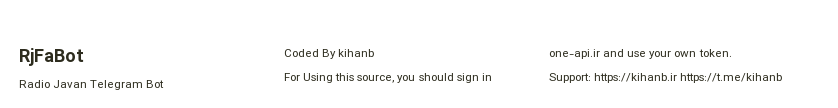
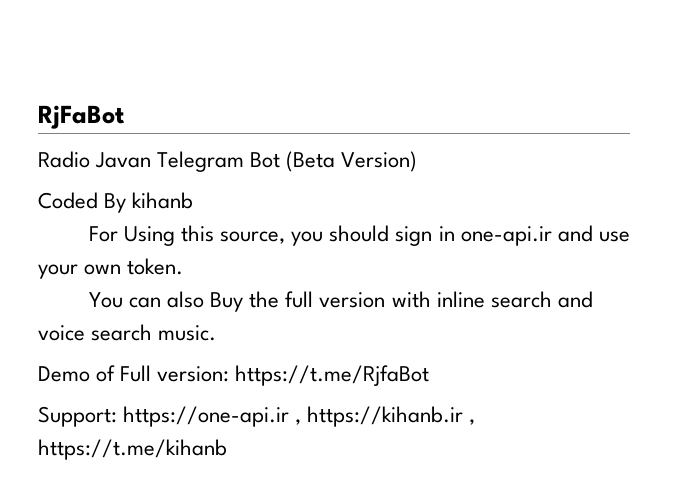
(165, 84) none -> [286,151,418,172] (Beta Version)
[549,73,678,83] Support: https://kihanb.ir -> [88,291,593,312] [38,324,217,341] [38,365,430,386] [38,406,476,427] You can also Buy the full version with inline search and voice search music. // Demo of Full version: https://t.me/RjfaBot // Support: https://one-api.ir , https://kihanb.ir ,

